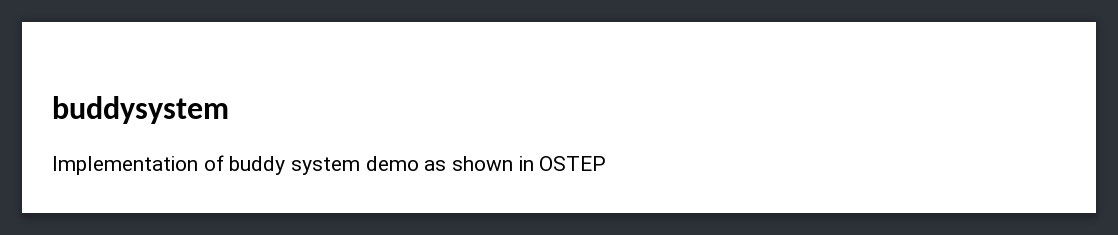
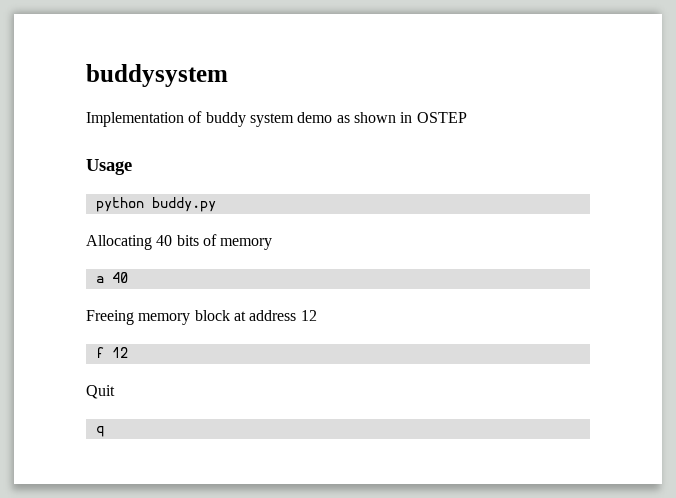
(607, 163) none -> [86,159,132,175] [95,197,216,212] [86,234,273,250] [95,272,128,283] [86,310,317,325] [95,347,128,358] [86,385,115,399] [95,426,104,437] // Usage // python buddy.py // Allocating 40 bits of memory // a 40 // Freeing memory block at address 12 // f 12 // Quit // q

